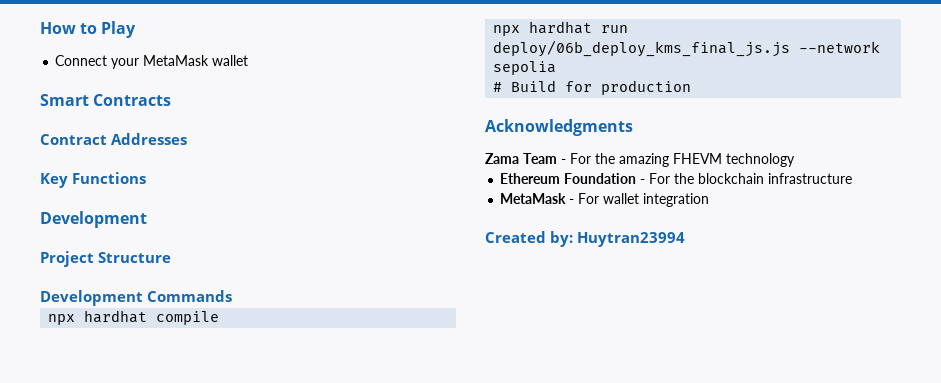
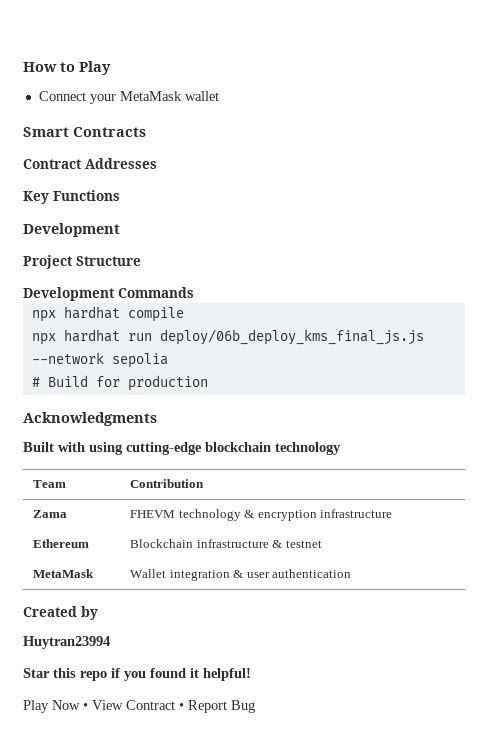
[485,153,795,167] [500,173,853,184] [500,193,710,207] Zama Team - For the amazing FHEVM technology // Ethereum Foundation - For the blockchain infrastructure // MetaMask - For wallet integration -> [23,442,341,455] [33,480,67,488] [130,479,205,488] [33,510,68,518] [130,509,393,521] [33,539,90,548] [130,539,322,548] [33,569,95,578] [130,569,352,581] Built with using cutting-edge blockchain technology // Team | Contribution // Zama | FHEVM technology & encryption infrastructure // Ethereum | Blockchain infrastructure & testnet // MetaMask | Wallet integration & user authentication
[550,231,574,247] by: -> [81,606,98,620] by //
(686, 239) none -> [23,668,251,681] [23,700,255,713] // Star this repo if you found it helpful! // Play Now • View Contract • Report Bug

